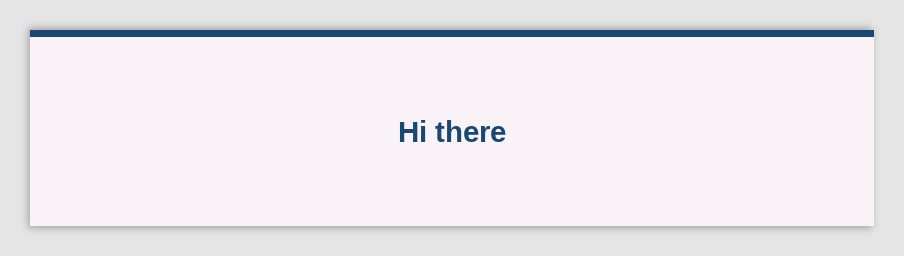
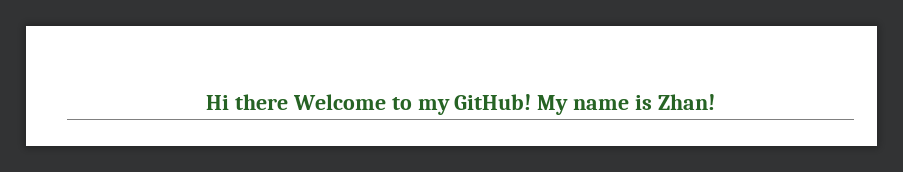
(506, 131) none -> [292,94,716,115] Welcome to my GitHub! My name is Zhan!

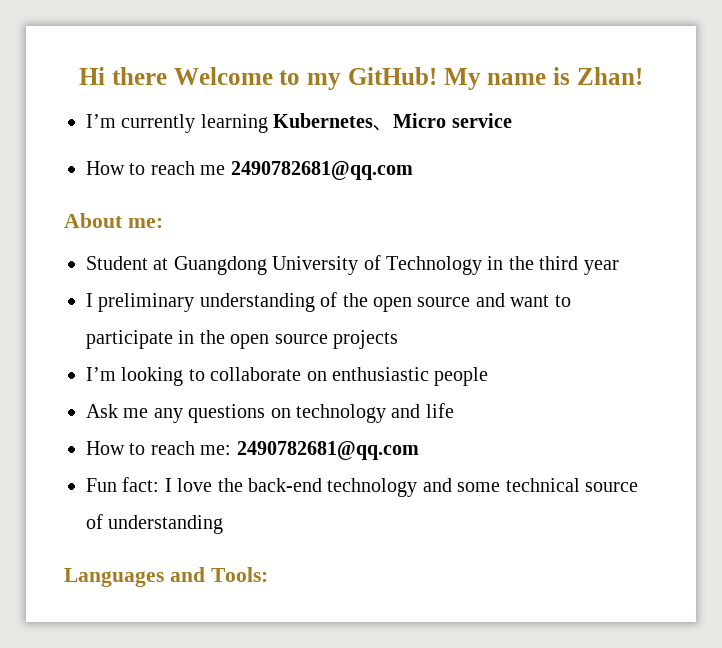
(716, 102) none -> [86,113,512,133] [86,161,413,180] [64,213,163,228] [86,255,619,275] [86,292,571,312] [86,330,398,349] [86,367,489,386] [86,403,454,423] [86,441,419,460] [86,477,638,497] [86,514,224,534] [64,567,268,587] // I’m currently learning Kubernetes、Micro service // How to reach me 2490782681@qq.com // About me: // Student at Guangdong University of Technology in the third year // I preliminary understanding of the open source and want to participate in the open source projects // I’m looking to collaborate on enthusiastic people // Ask me any questions on technology and life // How to reach me: 2490782681@qq.com // Fun fact: I love the back-end technology and some technical source of understanding // Languages and Tools:

